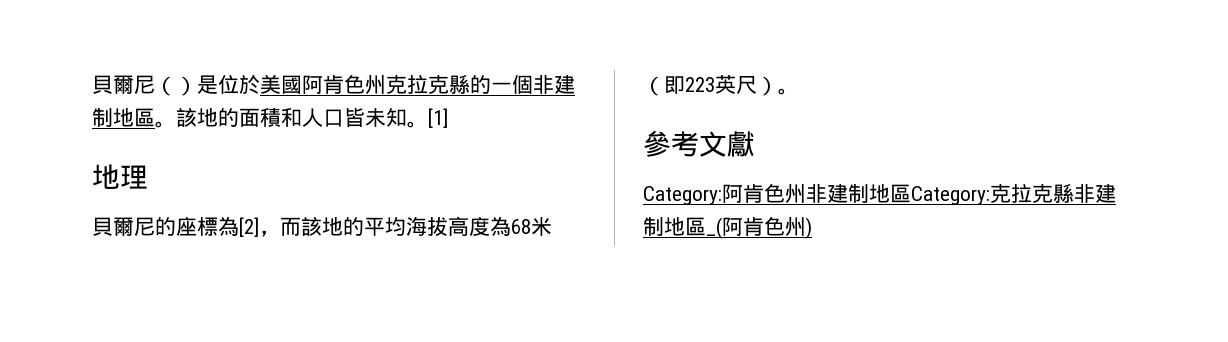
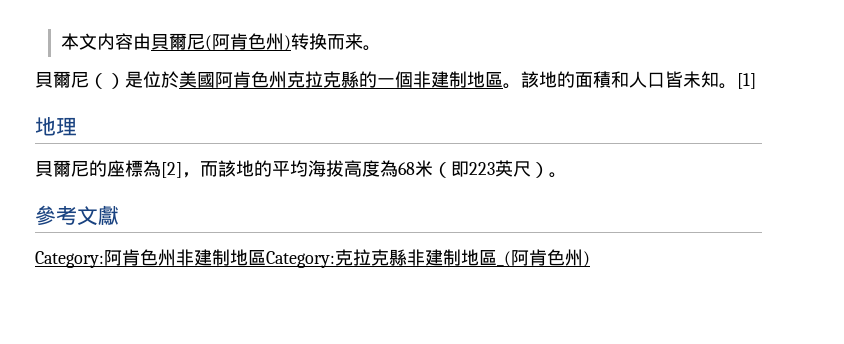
(92, 84) none -> [60,33,381,51] 本文内容由貝爾尼(阿肯色州)转换而来。 //

